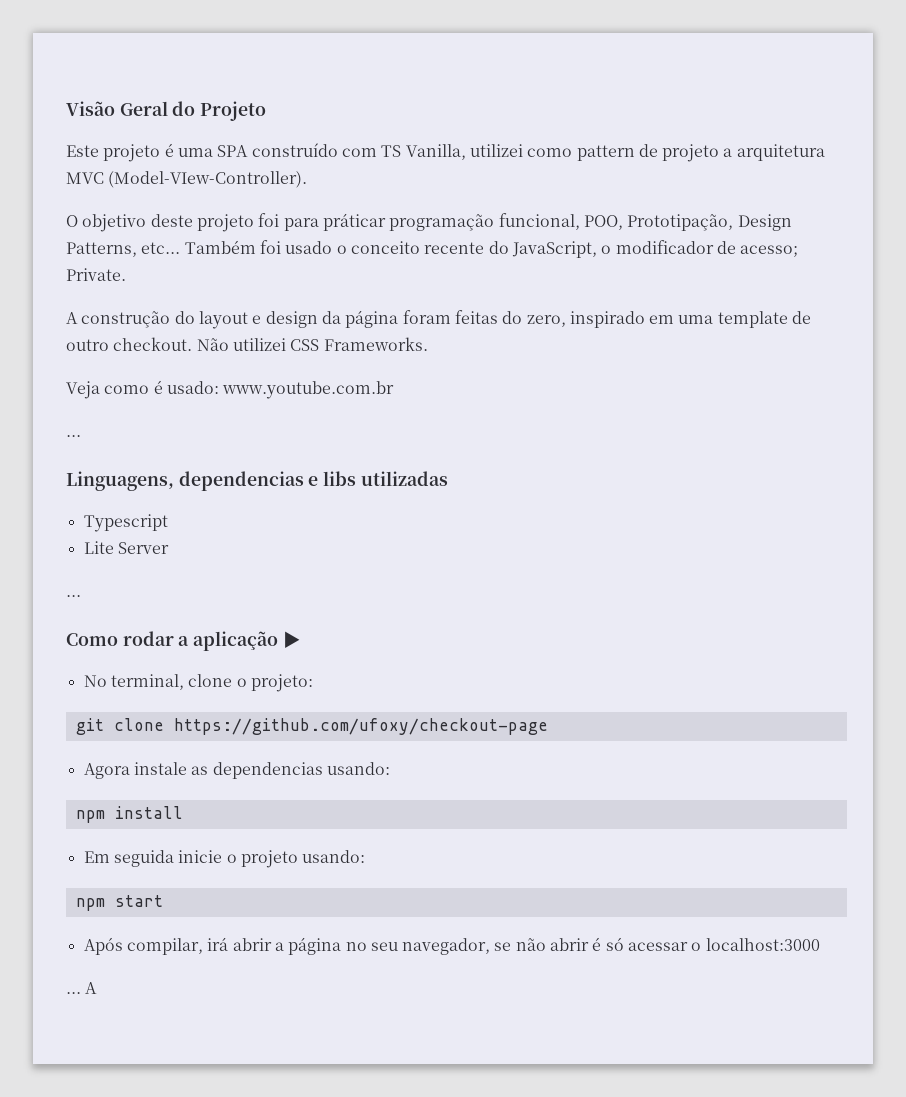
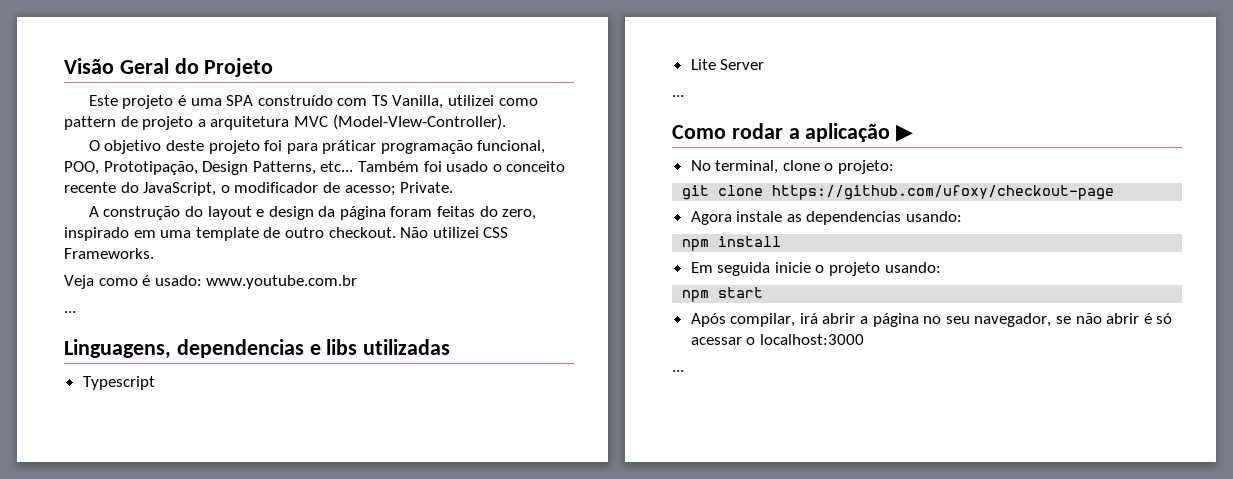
[85,982,98,994] A -> (684, 371) none

